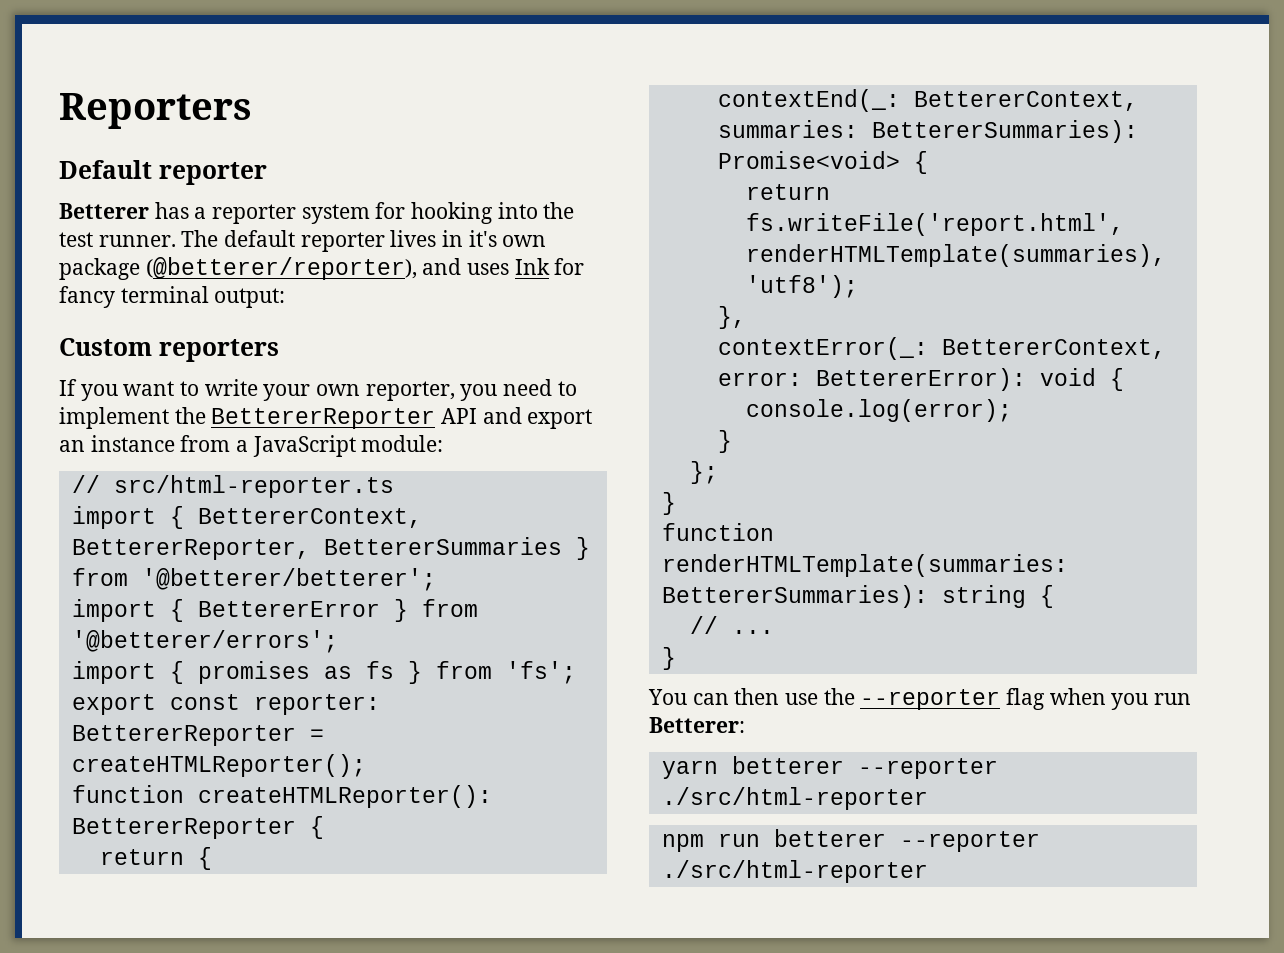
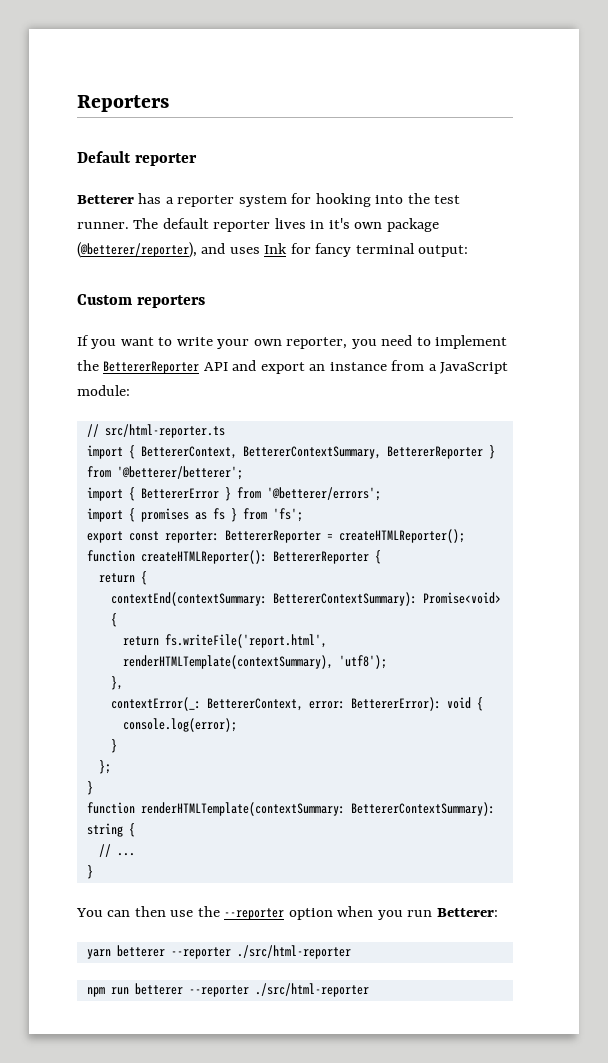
[71,537,562,560] BettererReporter, BettererSummaries -> [242,446,483,459] BettererContextSummary, BettererReporter
[717,89,1138,112] [717,120,1138,143] contextEnd(_: BettererContext, summaries: BettererSummaries): -> [110,592,417,606] contextEnd(contextSummary: BettererContextSummary):
[745,244,1166,267] renderHTMLTemplate(summaries), -> [122,655,333,669] renderHTMLTemplate(contextSummary),
[661,554,1068,577] [661,585,928,608] renderHTMLTemplate(summaries: BettererSummaries): -> [140,802,495,816] renderHTMLTemplate(contextSummary: BettererContextSummary):
[1006,688,1046,710] flag -> [288,908,333,920] option

